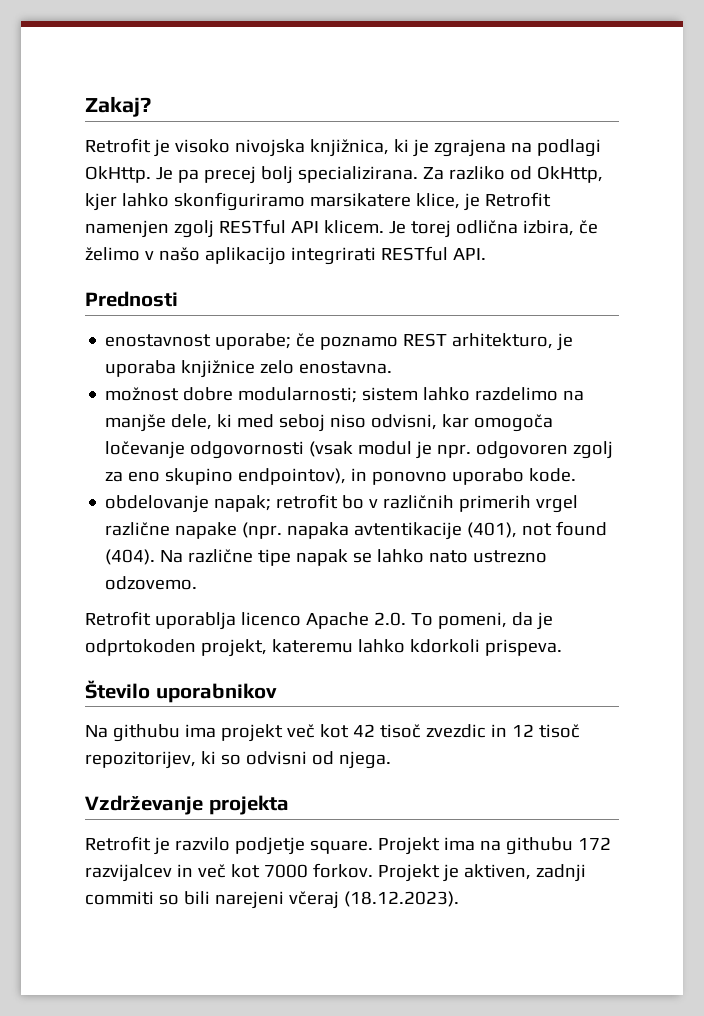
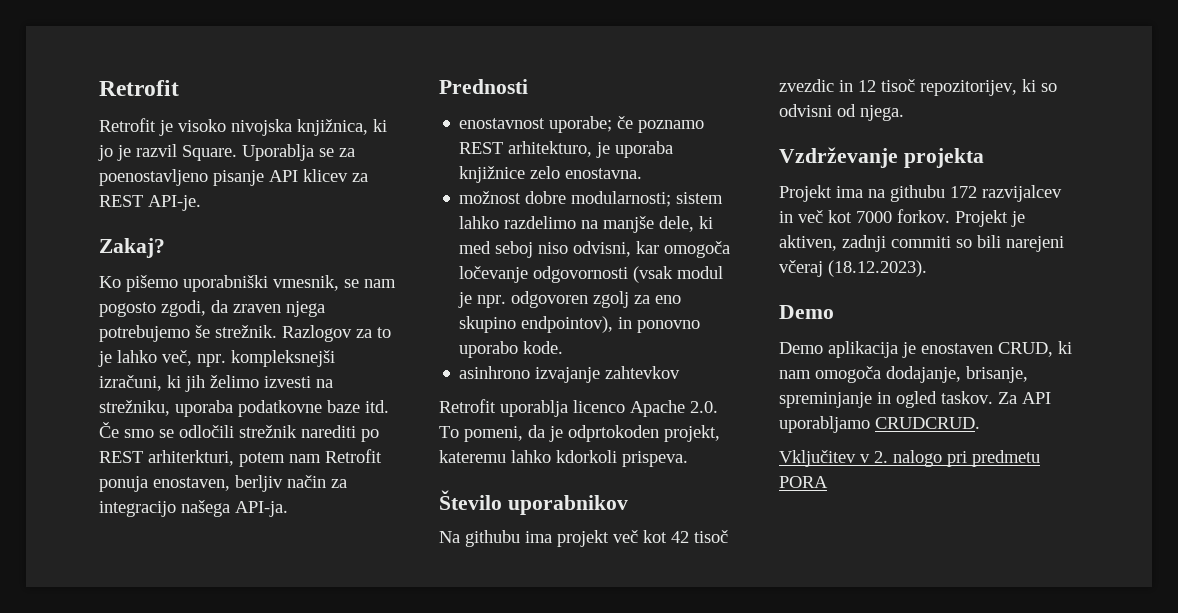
[85,96,151,117] Zakaj? -> [99,80,179,96] Retrofit
[412,139,601,157] [85,166,603,184] [85,192,551,211] [85,219,598,238] [85,246,486,265] je zgrajena na podlagi OkHttp. Je pa precej bolj specializirana. Za razliko od OkHttp, kjer lahko skonfiguriramo marsikatere klice, je Retrofit namenjen zgolj RESTful API klicem. Je torej odlična izbira, če želimo v našo aplikacijo integrirati RESTful API. -> [98,144,355,161] [99,169,368,186] [99,195,201,211] [99,238,165,258] [99,275,396,292] [99,300,325,317] [99,325,391,342] [98,350,335,367] [99,375,333,392] [99,400,389,417] [99,422,379,442] [99,449,382,467] [99,475,347,492] [99,500,288,517] jo je razvil Square. Uporablja se za poenostavljeno pisanje API klicev za REST API-je. // Zakaj? // Ko pišemo uporabniški vmesnik, se nam pogosto zgodi, da zraven njega potrebujemo še strežnik. Razlogov za to je lahko več, npr. kompleksnejši izračuni, ki jih želimo izvesti na strežniku, uporaba podatkovne baze itd. Če smo se odločili strežnik narediti po REST arhiterkturi, potem nam Retrofit ponuja enostaven, berljiv način za integracijo našega API-ja.
[105,494,579,513] [105,521,608,540] [105,549,548,566] [105,576,198,590] obdelovanje napak; retrofit bo v različnih primerih vrgel različne napake (npr. napaka avtentikacije (401), not found (404). Na različne tipe napak se lahko nato ustrezno odzovemo. -> [459,366,681,383] asinhrono izvajanje zahtevkov
[85,836,373,855] Retrofit je razvilo podjetje square. -> (984, 158) none
(459, 899) none -> [779,305,834,319] [779,341,1072,358] [779,366,1028,383] [779,391,1051,408] [779,416,980,433] [779,450,1040,467] [779,476,828,488] // Demo // Demo aplikacija je enostaven CRUD, ki nam omogoča dodajanje, brisanje, spreminjanje in ogled taskov. Za API uporabljamo CRUDCRUD. // Vključitev v 2. nalogo pri predmetu PORA

